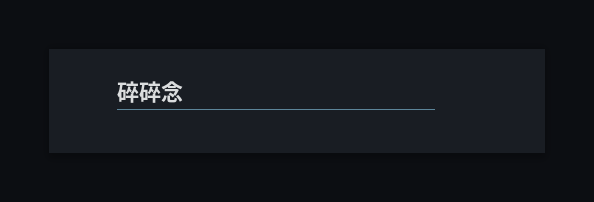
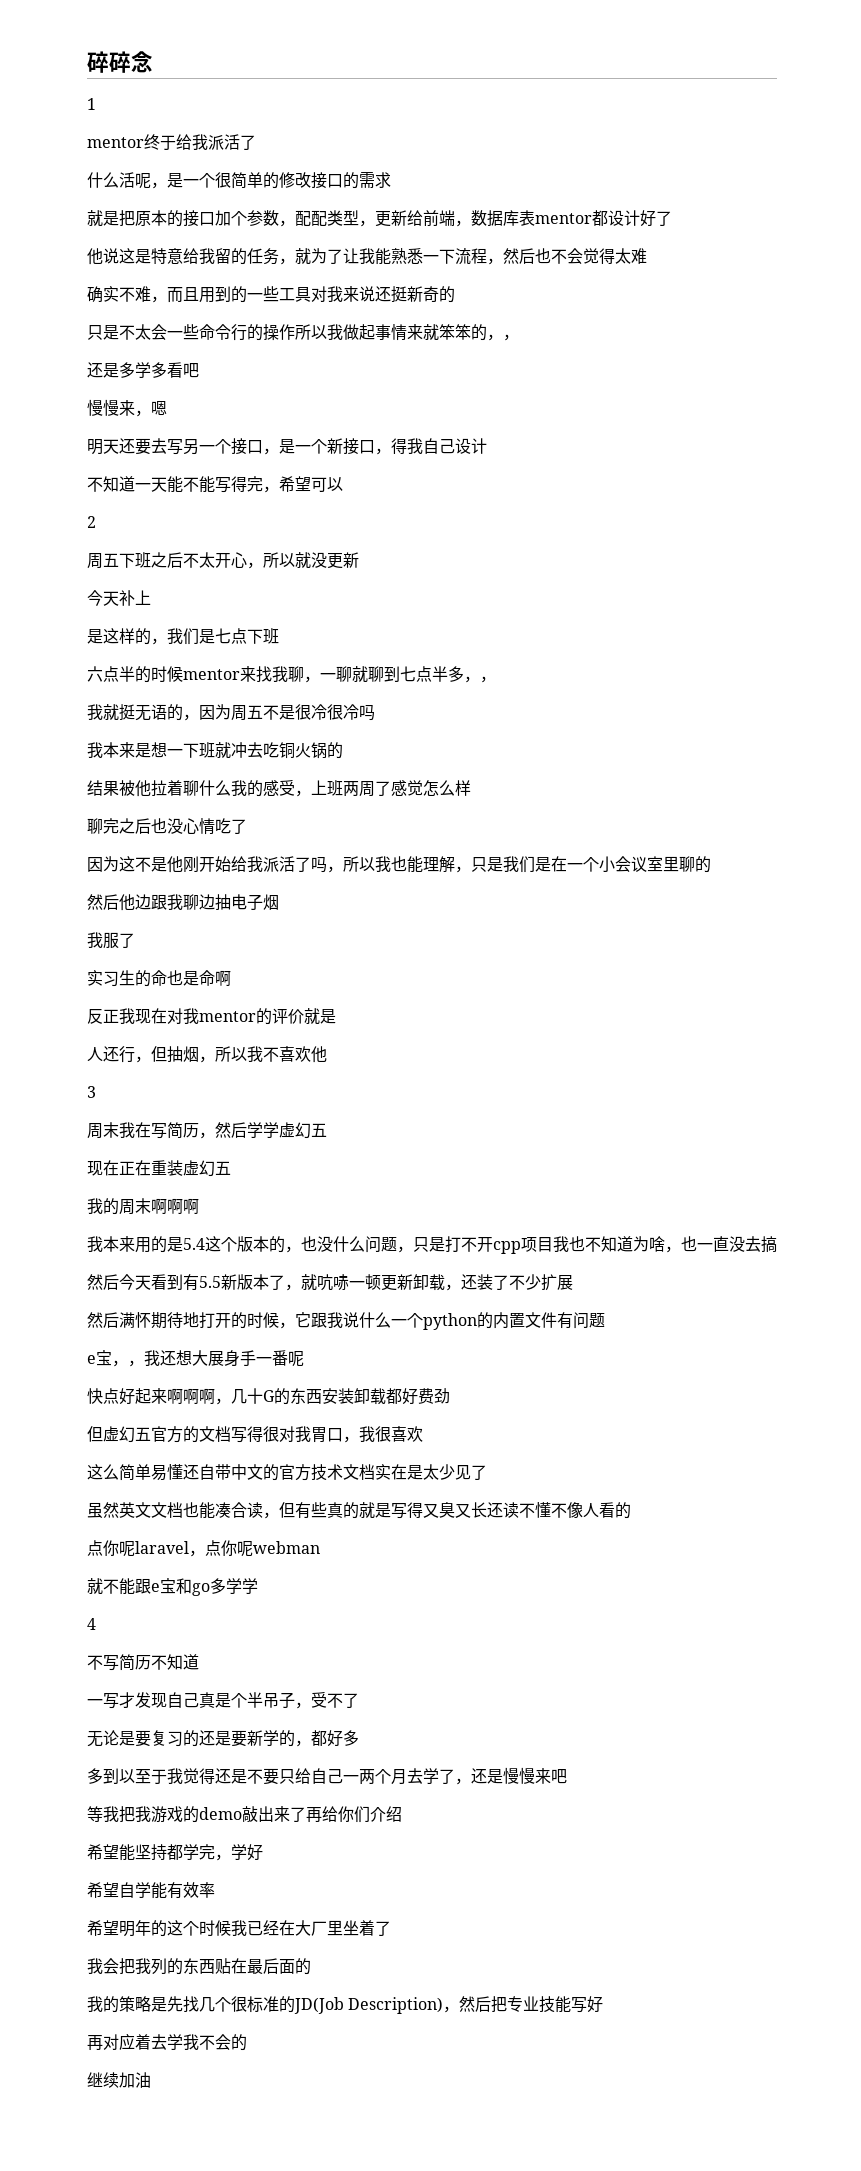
(183, 92) none -> [87,98,96,110] [87,134,256,150] [87,172,391,189] [87,210,672,227] [87,248,647,265] [87,286,455,303] [87,324,519,341] [87,362,199,378] [87,399,167,417] [87,438,487,455] [87,476,343,493] [87,516,96,528] [87,552,359,569] [87,590,151,606] [87,628,279,645] [87,666,496,683] [87,704,375,721] [87,742,343,759] [87,780,471,797] [87,818,247,835] [87,856,711,873] [87,894,279,911] [87,932,135,949] [87,970,231,987] [87,1008,336,1025] [87,1046,327,1063] [87,1086,96,1098] [87,1122,327,1139] [87,1160,231,1177] [87,1198,199,1215] [87,1236,777,1254] [87,1274,573,1291] [87,1312,605,1330] [87,1350,304,1367] [87,1388,450,1405] [87,1426,423,1443] [87,1464,487,1481] [87,1502,631,1519] [87,1540,320,1557] [87,1578,258,1596] [87,1618,96,1630] [87,1654,199,1671] [87,1692,359,1709] [87,1730,359,1747] [87,1767,567,1785] [87,1806,402,1823] [87,1844,263,1861] [87,1882,215,1899] [87,1920,391,1937] [87,1958,311,1975] [87,1996,604,2014] [87,2033,247,2051] [87,2072,151,2088] // 1 // mentor终于给我派活了 // 什么活呢，是一个很简单的修改接口的需求 // 就是把原本的接口加个参数，配配类型，更新给前端，数据库表mentor都设计好了 // 他说这是特意给我留的任务，就为了让我能熟悉一下流程，然后也不会觉得太难 // 确实不难，而且用到的一些工具对我来说还挺新奇的 // 只是不太会一些命令行的操作所以我做起事情来就笨笨的，， // 还是多学多看吧 // 慢慢来，嗯 // 明天还要去写另一个接口，是一个新接口，得我自己设计 // 不知道一天能不能写得完，希望可以 // 2 // 周五下班之后不太开心，所以就没更新 // 今天补上 // 是这样的，我们是七点下班 // 六点半的时候mentor来找我聊，一聊就聊到七点半多，， // 我就挺无语的，因为周五不是很冷很冷吗 // 我本来是想一下班就冲去吃铜火锅的 // 结果被他拉着聊什么我的感受，上班两周了感觉怎么样 // 聊完之后也没心情吃了 // 因为这不是他刚开始给我派活了吗，所以我也能理解，只是我们是在一个小会议室里聊的 // 然后他边跟我聊边抽电子烟 // 我服了 // 实习生的命也是命啊 // 反正我现在对我mentor的评价就是 // 人还行，但抽烟，所以我不喜欢他 // 3 // 周末我在写简历，然后学学虚幻五 // 现在正在重装虚幻五 // 我的周末啊啊啊 // 我本来用的是5.4这个版本的，也没什么问题，只是打不开cpp项目我也不知道为啥，也一直没去搞 // 然后今天看到有5.5新版本了，就吭哧一顿更新卸载，还装了不少扩展 // 然后满怀期待地打开的时候，它跟我说什么一个python的内置文件有问题 // e宝，，我还想大展身手一番呢 // 快点好起来啊啊啊，几十G的东西安装卸载都好费劲 // 但虚幻五官方的文档写得很对我胃口，我很喜欢 // 这么简单易懂还自带中文的官方技术文档实在是太少见了 // 虽然英文文档也能凑合读，但有些真的就是写得又臭又长还读不懂不像人看的 // 点你呢laravel，点你呢webman // 就不能跟e宝和go多学学 // 4 // 不写简历不知道 // 一写才发现自己真是个半吊子，受不了 // 无论是要复习的还是要新学的，都好多 // 多到以至于我觉得还是不要只给自己一两个月去学了，还是慢慢来吧 // 等我把我游戏的demo敲出来了再给你们介绍 // 希望能坚持都学完，学好 // 希望自学能有效率 // 希望明年的这个时候我已经在大厂里坐着了 // 我会把我列的东西贴在最后面的 // 我的策略是先找几个很标准的JD(Job Description)，然后把专业技能写好 // 再对应着去学我不会的 // 继续加油

